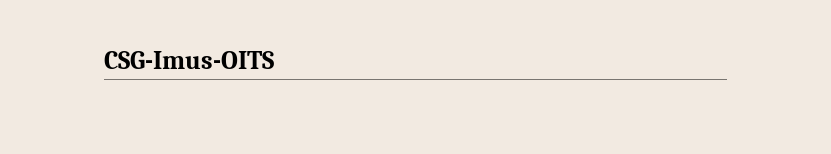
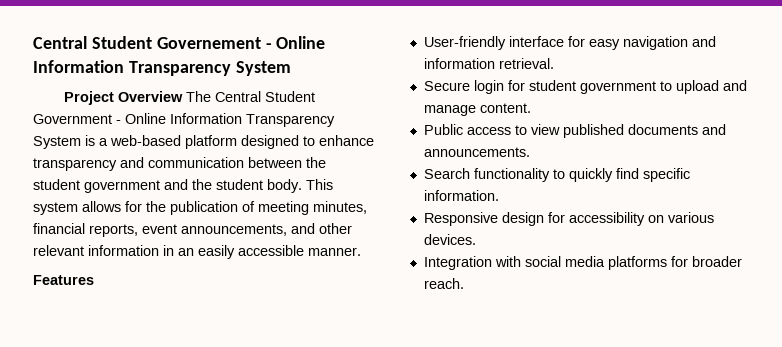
[104,51,274,69] CSG-Imus-OITS -> [33,36,326,49] [33,60,291,76] [64,91,316,105] [33,113,335,127] [33,135,374,149] [33,157,326,171] [33,179,333,193] [33,201,367,215] [33,223,352,237] [33,245,361,259] [33,275,94,285] [423,36,716,50] [423,58,554,69] [423,80,747,94] [423,103,531,116] [423,124,726,138] [423,147,530,157] [423,168,690,182] [423,190,499,201] [423,212,714,226] [423,234,476,245] [423,256,742,270] [423,278,464,289] Central Student Governement - Online Information Transparency System // Project Overview The Central Student Government - Online Information Transparency System is a web-based platform designed to enhance transparency and communication between the student government and the student body. This system allows for the publication of meeting minutes, financial reports, event announcements, and other relevant information in an easily accessible manner. // Features // User-friendly interface for easy navigation and information retrieval. // Secure login for student government to upload and manage content. // Public access to view published documents and announcements. // Search functionality to quickly find specific information. // Responsive design for accessibility on various devices. // Integration with social media platforms for broader reach.

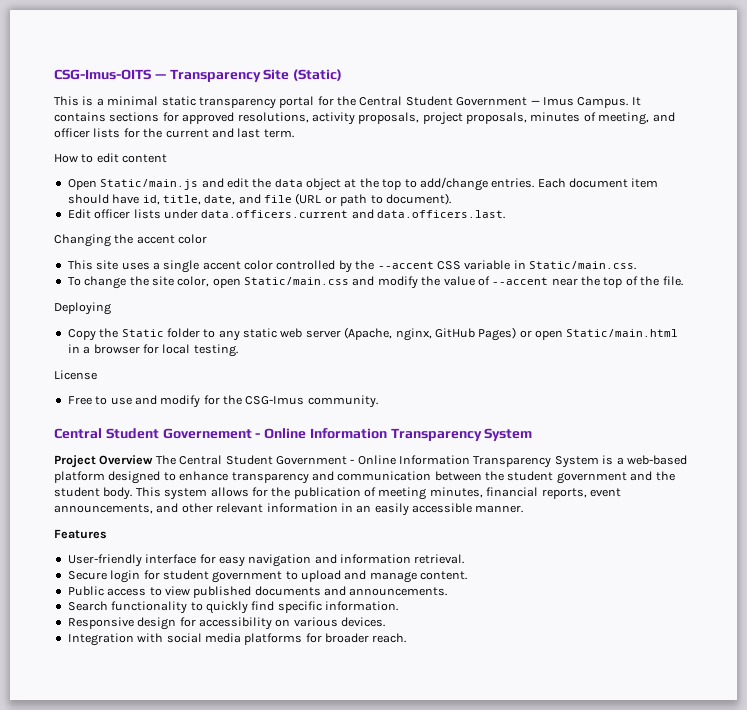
(33, 42) none -> [54,69,343,82] [54,96,641,109] [54,112,675,125] [54,128,294,138] [54,153,168,163] [67,177,659,191] [67,193,451,206] [67,209,505,219] [54,234,208,247] [67,260,636,273] [67,276,683,289] [54,302,111,315] [67,327,679,341] [67,344,238,357] [54,370,97,380] [67,395,378,408] CSG-Imus-OITS — Transparency Site (Static) // This is a minimal static transparency portal for the Central Student Government — Imus Campus. It contains sections for approved resolutions, activity proposals, project proposals, minutes of meeting, and officer lists for the current and last term. // How to edit content // Open Static/main.js and edit the data object at the top to add/change entries. Each document item should have id, title, date, and file (URL or path to document). // Edit officer lists under data.officers.current and data.officers.last. // Changing the accent color // This site uses a single accent color controlled by the --accent CSS variable in Static/main.css. // To change the site color, open Static/main.css and modify the value of --accent near the top of the file. // Deploying // Copy the Static folder to any static web server (Apache, nginx, GitHub Pages) or open Static/main.html in a browser for local testing. // License // Free to use and modify for the CSG-Imus community. //

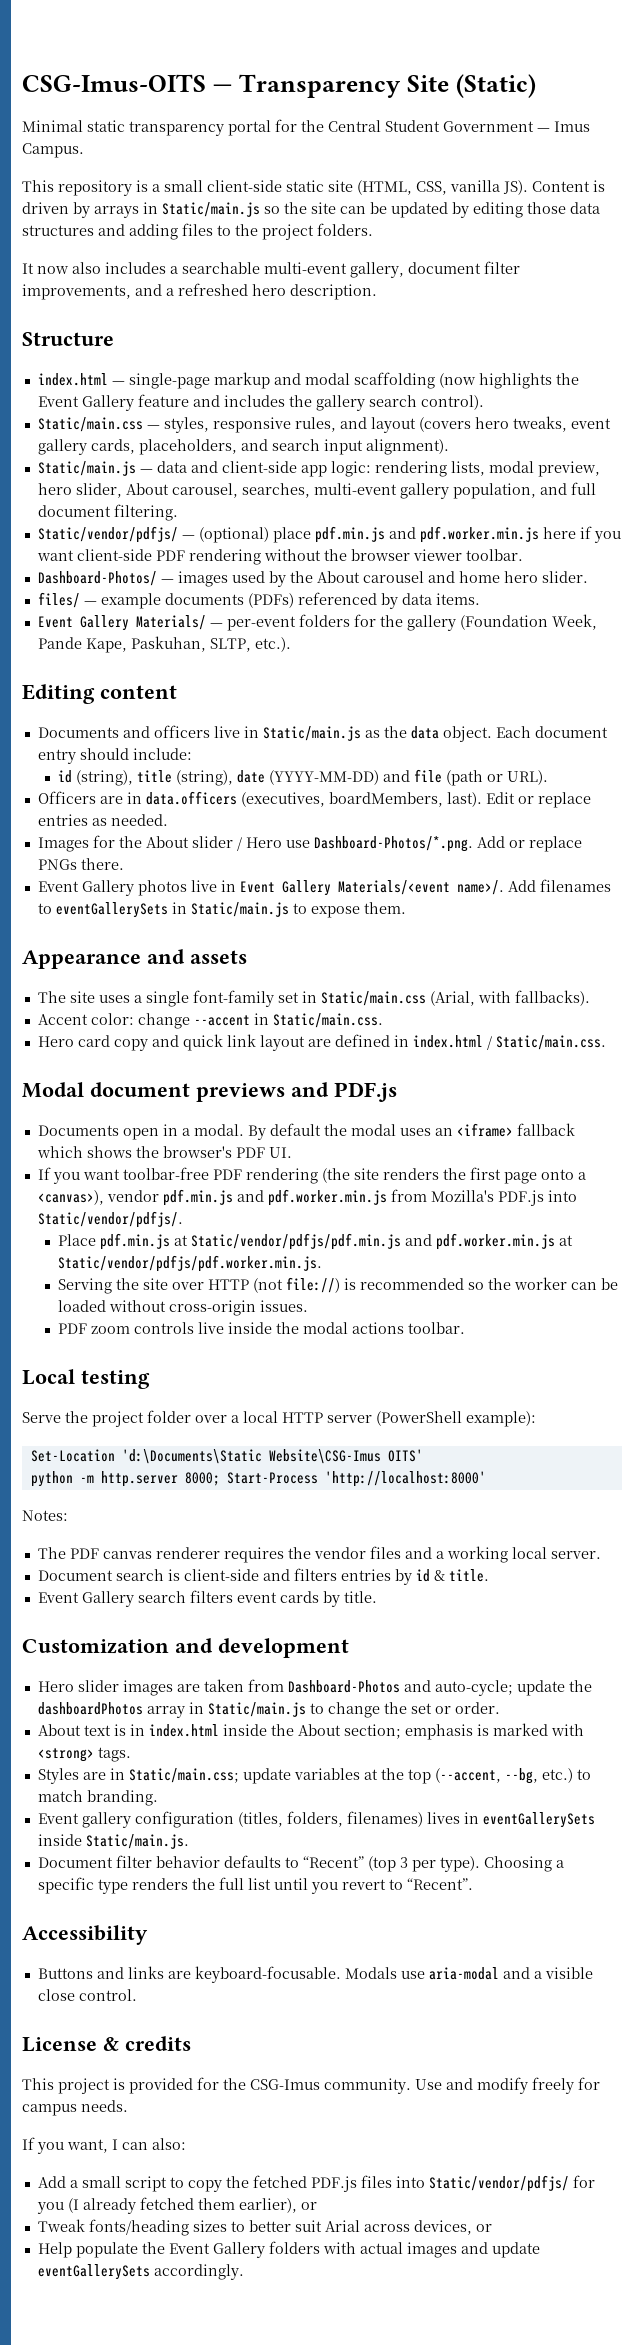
[54,96,159,106] This is a minimal -> [22,120,83,132] Minimal
[631,97,641,106] [54,112,675,125] [54,128,294,138] [54,153,168,163] [67,177,659,191] [67,193,451,206] [67,209,505,219] [54,234,208,247] [67,260,636,273] [67,276,683,289] [54,302,111,315] [67,327,679,341] [67,344,238,357] [54,370,97,380] [67,395,378,408] [54,428,533,441] [54,455,687,468] [54,471,675,484] [54,487,621,500] [54,503,524,516] [54,529,107,539] [67,554,465,567] [67,570,468,583] [67,586,448,598] [67,601,398,614] [67,617,385,630] [67,633,407,646] It contains sections for approved resolutions, activity proposals, project proposals, minutes of meeting, and officer lists for the current and last term. // How to edit content // Open Static/main.js and edit the data object at the top to add/change entries. Each document item should have id, title, date, and file (URL or path to document). // Edit officer lists under data.officers.current and data.officers.last. // Changing the accent color // This site uses a single accent color controlled by the --accent CSS variable in Static/main.css. // To change the site color, open Static/main.css and modify the value of --accent near the top of the file. // Deploying // Copy the Static folder to any static web server (Apache, nginx, GitHub Pages) or open Static/main.html in a browser for local testing. // License // Free to use and modify for the CSG-Imus community. // Central Student Governement - Online Information Transparency System // Project Overview The Central Student Government - Online Information Transparency System is a web-based platform designed to enhance transparency and communication between the student government and the student body. This system allows for the publication of meeting minutes, financial reports, event announcements, and other relevant information in an easily accessible manner. // Features // User-friendly interface for easy navigation and information retrieval. // Secure login for student government to upload and manage content. // Public access to view published documents and announcements. // Search functionality to quickly find specific information. // Responsive design for accessibility on various devices. // Integration with social media platforms for broader reach. -> [22,180,605,196] [22,202,600,218] [22,223,373,240] [22,261,520,278] [22,283,377,300] [22,332,114,346] [37,372,579,389] [37,394,484,411] [37,416,611,433] [37,439,449,455] [37,461,600,477] [37,482,596,499] [37,504,178,521] [37,526,621,543] [36,549,523,565] [37,571,588,587] [37,592,480,609] [37,614,597,631] [37,636,291,653] [22,684,177,704] [37,725,608,742] [37,748,192,764] [57,769,548,786] [37,791,591,808] [37,814,168,826] [37,835,582,852] [37,858,124,870] [37,879,611,896] [37,902,406,918] [22,949,247,969] [37,990,590,1007] [37,1013,383,1029] [37,1034,606,1051] [22,1082,397,1102] [37,1123,575,1140] [36,1146,292,1158] [37,1167,586,1184] [37,1189,577,1206] [37,1211,183,1228] [57,1233,573,1250] [57,1255,322,1272] [57,1277,618,1294] [57,1300,308,1316] [57,1322,465,1334] [22,1369,150,1389] [22,1410,536,1427] [30,1449,423,1464] [30,1471,486,1487] [22,1510,68,1521] [37,1546,601,1563] [37,1568,489,1585] [37,1590,377,1607] [22,1638,349,1658] [37,1679,592,1696] [37,1702,500,1718] [37,1723,584,1740] [37,1747,131,1762] [37,1768,591,1784] [37,1790,158,1806] [37,1811,595,1828] [37,1834,189,1849] [37,1855,564,1872] [37,1877,473,1894] [22,1925,148,1945] [37,1966,593,1983] [37,1989,137,2001] [22,2036,191,2052] [22,2077,600,2094] [22,2100,128,2116] [22,2137,186,2154] [37,2175,595,2192] [36,2197,317,2214] [37,2219,492,2236] [37,2241,540,2258] [37,2264,244,2280] // This repository is a small client-side static site (HTML, CSS, vanilla JS). Content is driven by arrays in Static/main.js so the site can be updated by editing those data structures and adding files to the project folders. // It now also includes a searchable multi-event gallery, document filter improvements, and a refreshed hero description. // Structure // index.html — single-page markup and modal scaffolding (now highlights the Event Gallery feature and includes the gallery search control). // Static/main.css — styles, responsive rules, and layout (covers hero tweaks, event gallery cards, placeholders, and search input alignment). // Static/main.js — data and client-side app logic: rendering lists, modal preview, hero slider, About carousel, searches, multi-event gallery population, and full document filtering. // Static/vendor/pdfjs/ — (optional) place pdf.min.js and pdf.worker.min.js here if you want client-side PDF rendering without the browser viewer toolbar. // Dashboard-Photos/ — images used by the About carousel and home hero slider. // files/ — example documents (PDFs) referenced by data items. // Event Gallery Materials/ — per-event folders for the gallery (Foundation Week, Pande Kape, Paskuhan, SLTP, etc.). // Editing content // Documents and officers live in Static/main.js as the data object. Each document entry should include: // id (string), title (string), date (YYYY-MM-DD) and file (path or URL). // Officers are in data.officers (executives, boardMembers, last). Edit or replace entries as needed. // Images for the About slider / Hero use Dashboard-Photos/*.png. Add or replace PNGs there. // Event Gallery photos live in Event Gallery Materials/<event name>/. Add filenames to eventGallerySets in Static/main.js to expose them. // Appearance and assets // The site uses a single font-family set in Static/main.css (Arial, with fallbacks). // Accent color: change --accent in Static/main.css. // Hero card copy and quick link layout are defined in index.html / Static/main.css. // Modal document previews and PDF.js // Documents open in a modal. By default the modal uses an <iframe> fallback which shows the browser's PDF UI. // If you want toolbar-free PDF rendering (the site renders the first page onto a <canvas>), vendor pdf.min.js and pdf.worker.min.js from Mozilla's PDF.js into Static/vendor/pdfjs/. // Place pdf.min.js at Static/vendor/pdfjs/pdf.min.js and pdf.worker.min.js at Static/vendor/pdfjs/pdf.worker.min.js. // Serving the site over HTTP (not file://) is recommended so the worker can be loaded without cross-origin issues. // PDF zoom controls live inside the modal actions toolbar. // Local testing // Serve the project folder over a local HTTP server (PowerShell example): // Set-Location 'd:\Documents\Static Website\CSG-Imus OITS' // python -m http.server 8000; Start-Process 'http://localhost:8000' // Notes: // The PDF canvas renderer requires the vendor files and a working local server. // Document search is client-side and filters entries by id & title. // Event Gallery search filters event cards by title. // Customization and development // Hero slider images are taken from Dashboard-Photos and auto-cycle; update the dashboardPhotos array in Static/main.js to change the set or order. // About text is in index.html inside the About section; emphasis is marked with <strong> tags. // Styles are in Static/main.css; update variables at the top (--accent, --bg, etc.) to match branding. // Event gallery configuration (titles, folders, filenames) lives in eventGallerySets inside Static/main.js. // Document filter behavior defaults to “Recent” (top 3 per type). Choosing a specific type renders the full list until you revert to “Recent”. // Accessibility // Buttons and links are keyboard-focusable. Modals use aria-modal and a visible close control. // License & credits // This project is provided for the CSG-Imus community. Use and modify freely for campus needs. // If you want, I can also: // Add a small script to copy the fetched PDF.js files into Static/vendor/pdfjs/ for you (I already fetched them earlier), or // Tweak fonts/heading sizes to better suit Arial across devices, or // Help populate the Event Gallery folders with actual images and update eventGallerySets accordingly.

